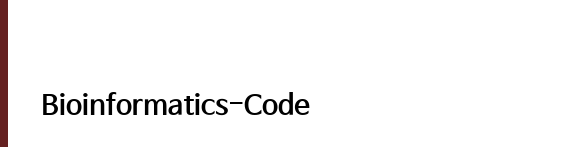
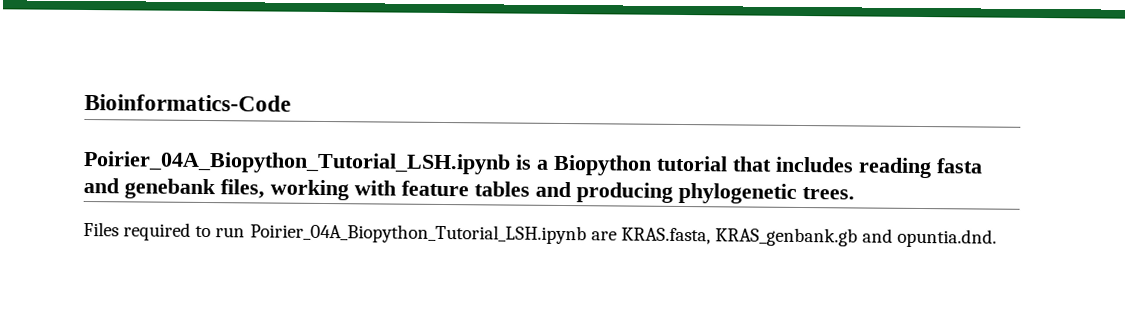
(310, 104) none -> [83,150,983,179] [83,177,855,204] [83,221,998,248] // Poirier_04A_Biopython_Tutorial_LSH.ipynb is a Biopython tutorial that includes reading fasta and genebank files, working with feature tables and producing phylogenetic trees. // Files required to run Poirier_04A_Biopython_Tutorial_LSH.ipynb are KRAS.fasta, KRAS_genbank.gb and opuntia.dnd.

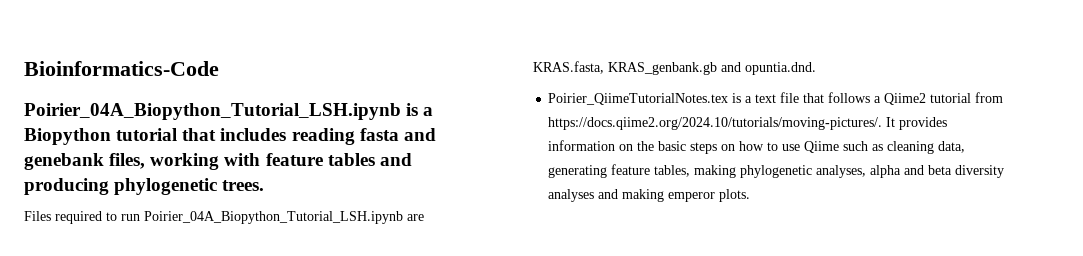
(998, 238) none -> [548,92,1004,105] [548,117,948,130] [548,140,966,154] [548,164,1005,178] [548,189,751,202] // Poirier_QiimeTutorialNotes.tex is a text file that follows a Qiime2 tutorial from https://docs.qiime2.org/2024.10/tutorials/moving-pictures/. It provides information on the basic steps on how to use Qiime such as cleaning data, generating feature tables, making phylogenetic analyses, alpha and beta diversity analyses and making emperor plots.

